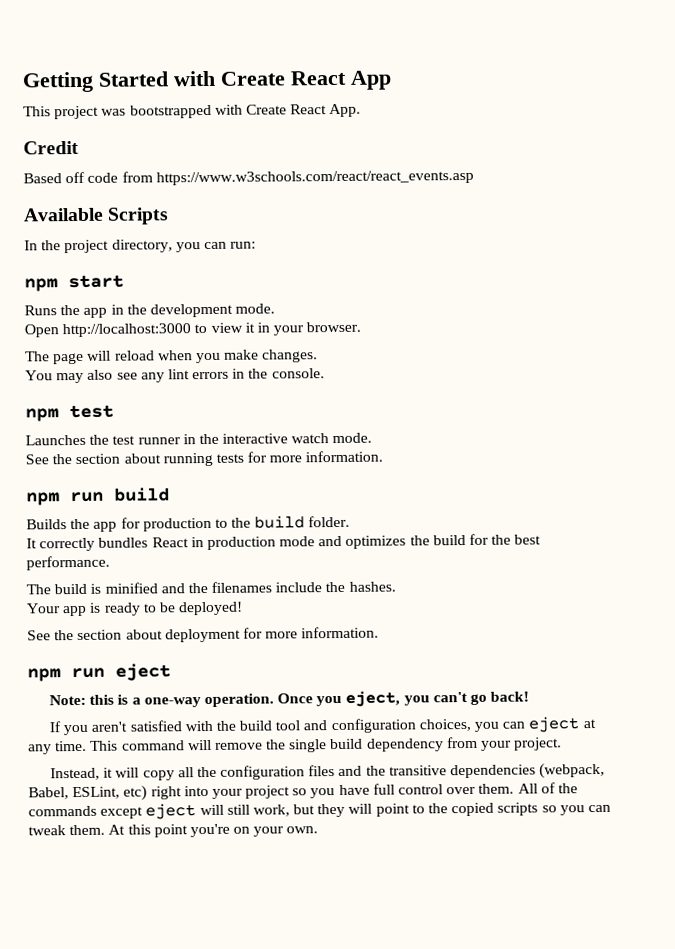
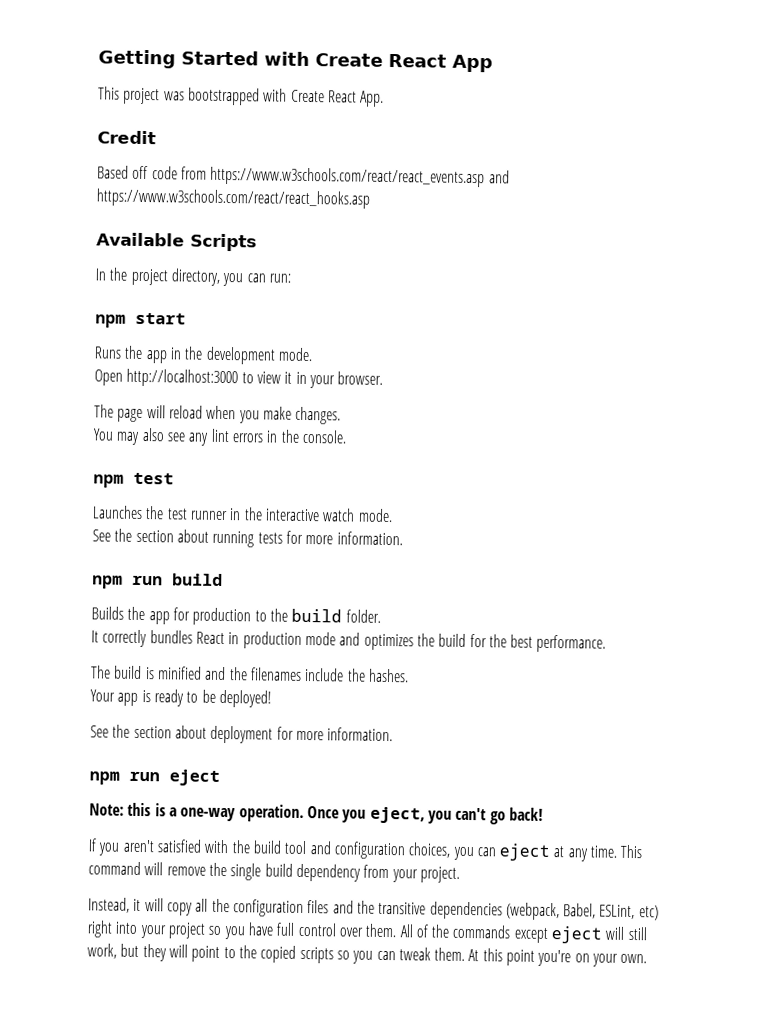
(474, 177) none -> [488,170,510,184] [96,188,370,209] and https://www.w3schools.com/react/react_hooks.asp

